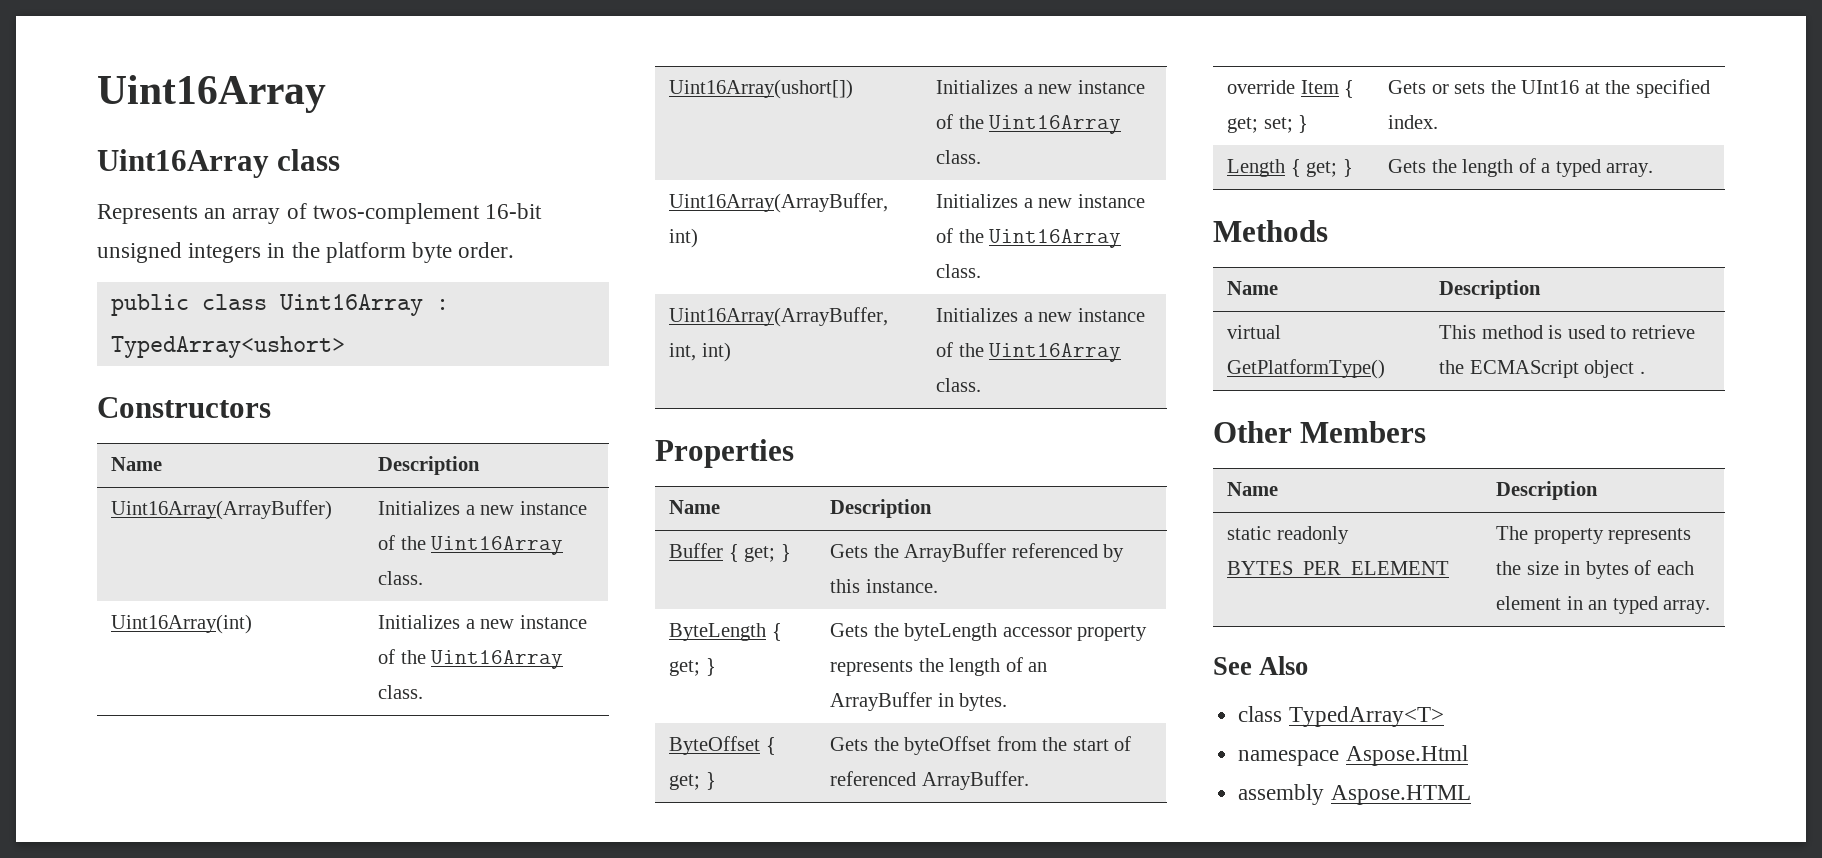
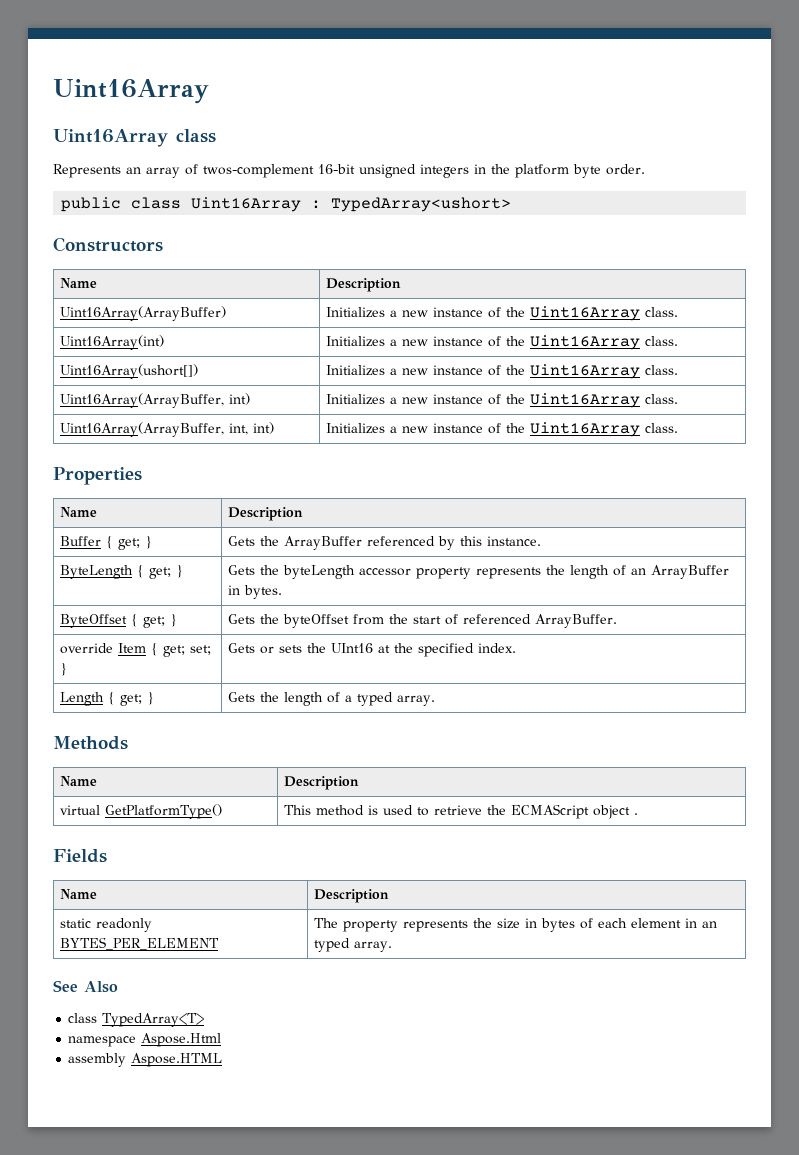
[1213,421,1427,443] Other Members -> [53,849,107,863] Fields

